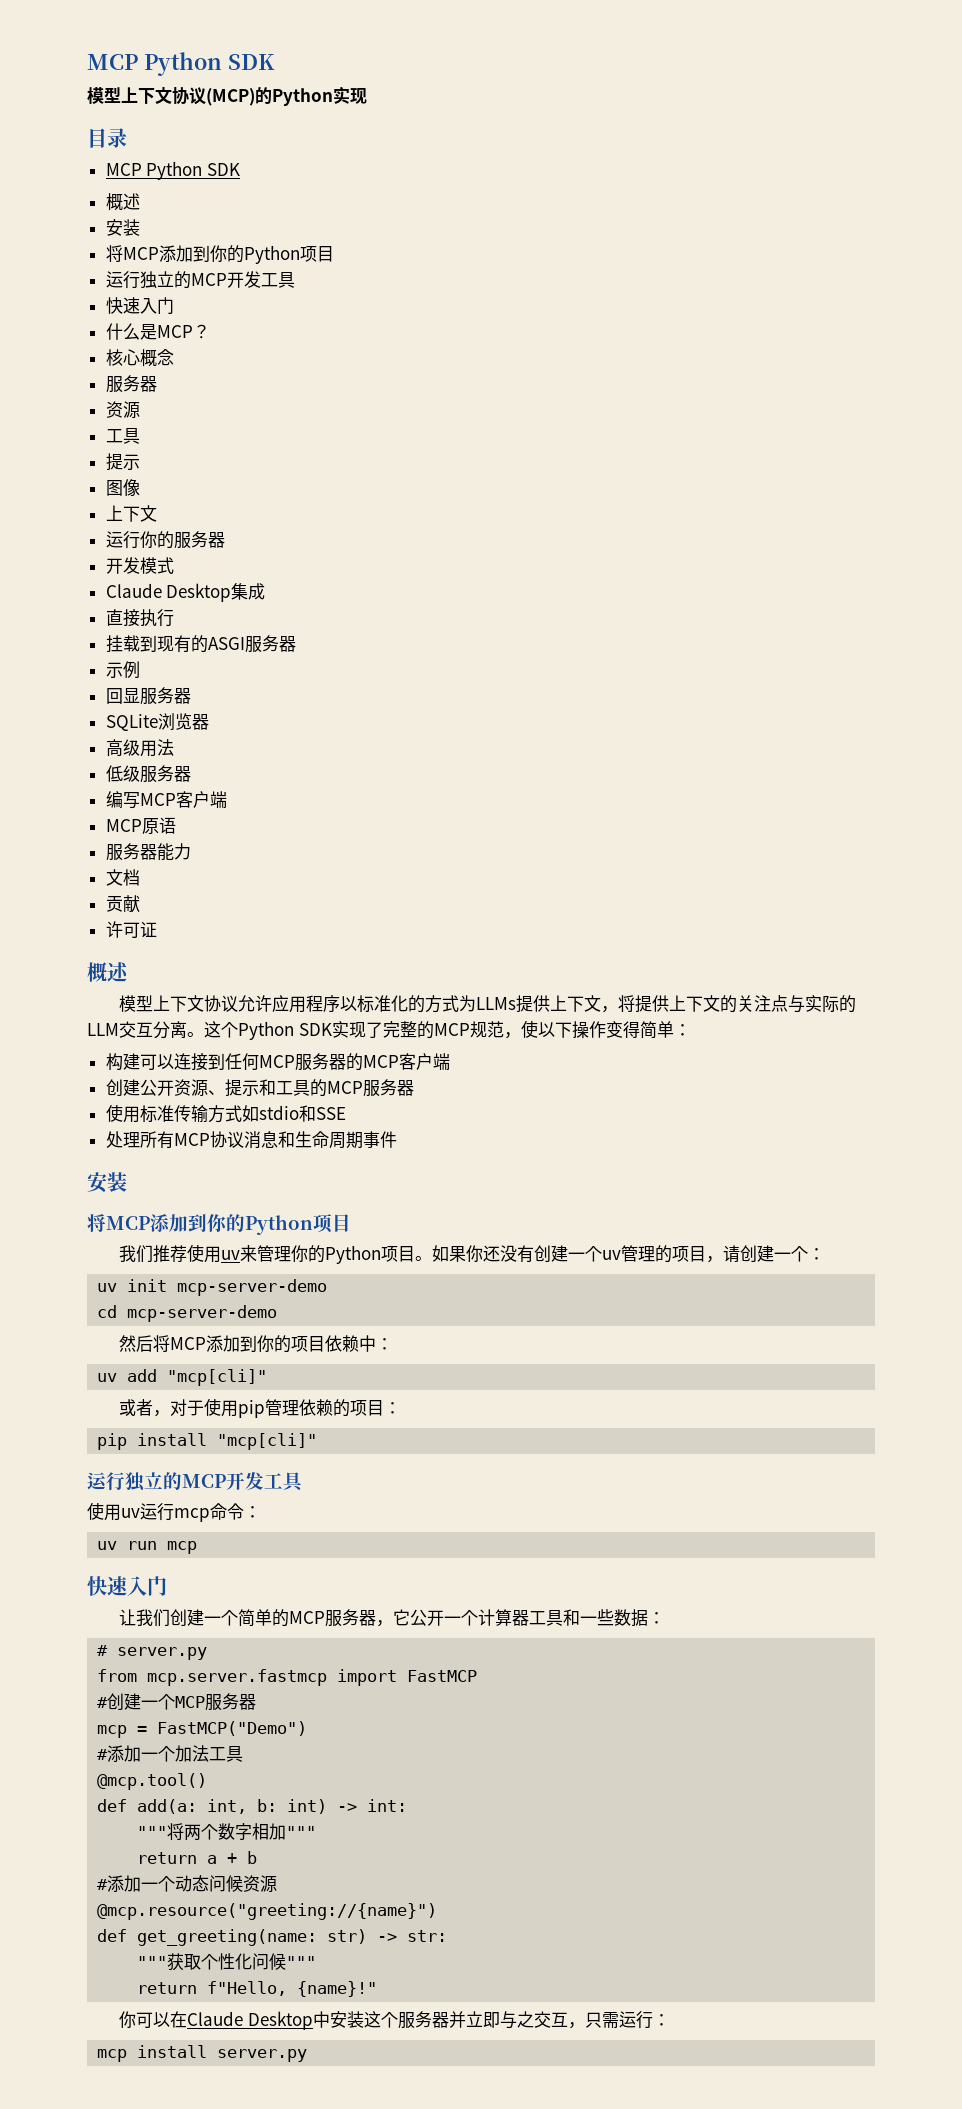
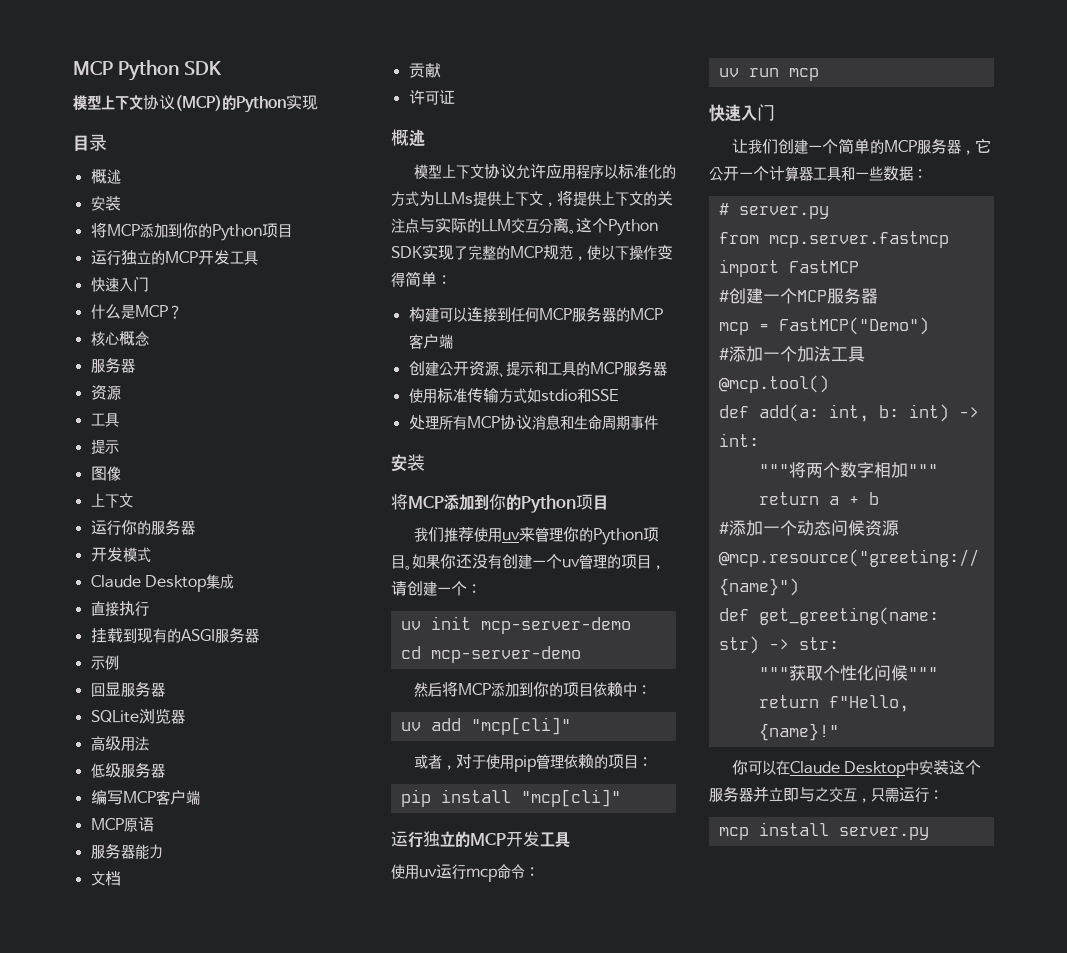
[105,161,240,180] // MCP Python SDK -> (107, 142) none

